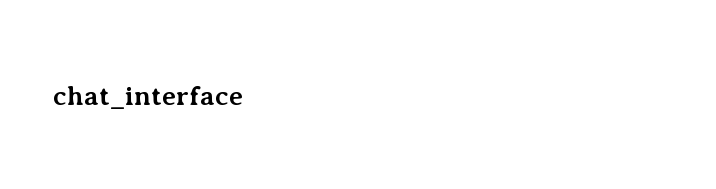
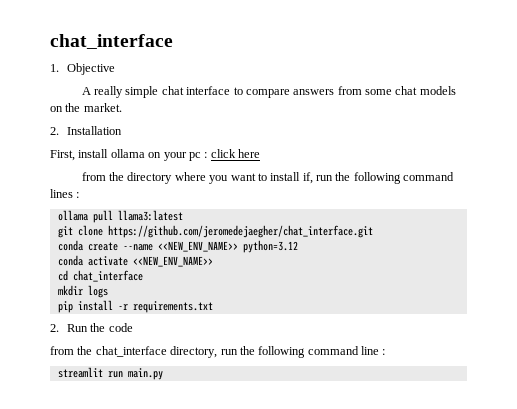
[53,86,243,109] chat_interface -> [50,34,173,49] [50,63,115,75] [81,86,456,98] [50,103,122,112] [50,126,122,135] [50,149,260,161] [81,172,455,184] [50,189,80,198] [57,210,183,223] [57,225,373,238] [57,240,298,253] [57,255,213,267] [57,270,143,282] [57,285,108,298] [57,300,213,313] [50,323,133,332] [50,346,386,358] [57,367,163,380] chat_interface // 1. Objective // A really simple chat interface to compare answers from some chat models on the market. // 2. Installation // First, install ollama on your pc : click here // from the directory where you want to install if, run the following command lines : // ollama pull llama3:latest // git clone https://github.com/jeromedejaegher/chat_interface.git // conda create --name <<NEW_ENV_NAME>> python=3.12 // conda activate <<NEW_ENV_NAME>> // cd chat_interface // mkdir logs // pip install -r requirements.txt // 2. Run the code // from the chat_interface directory, run the following command line : // streamlit run main.py

